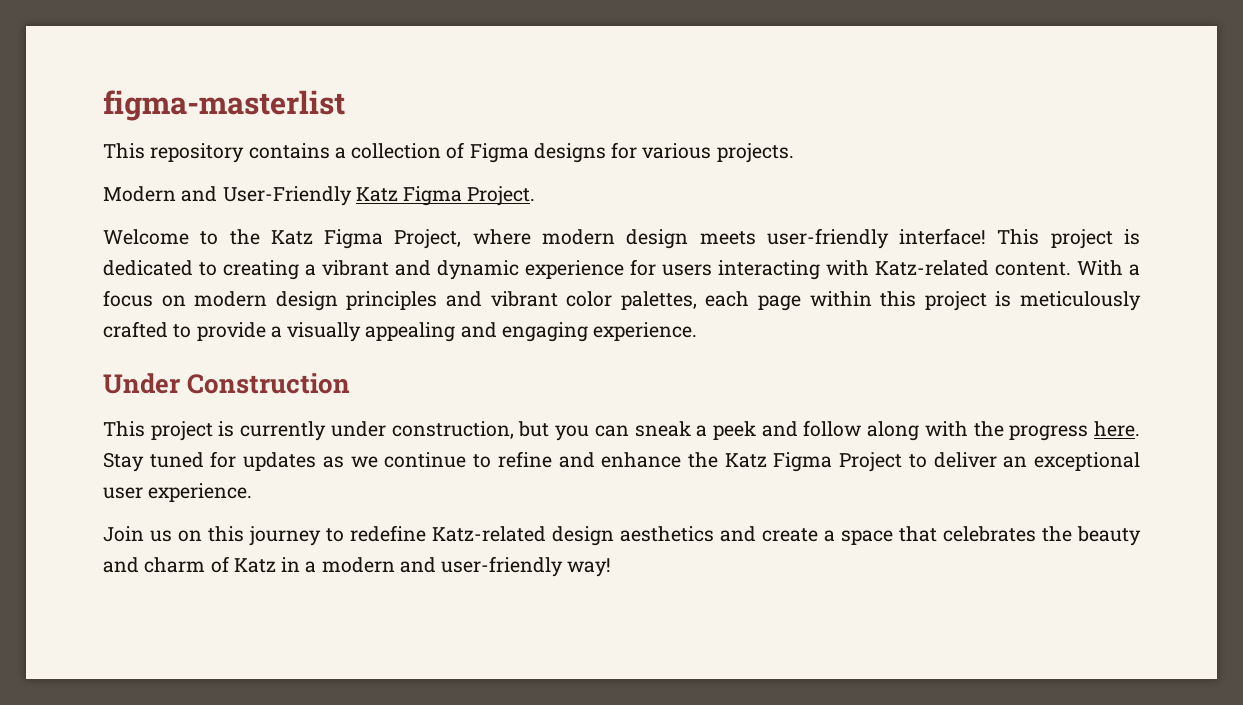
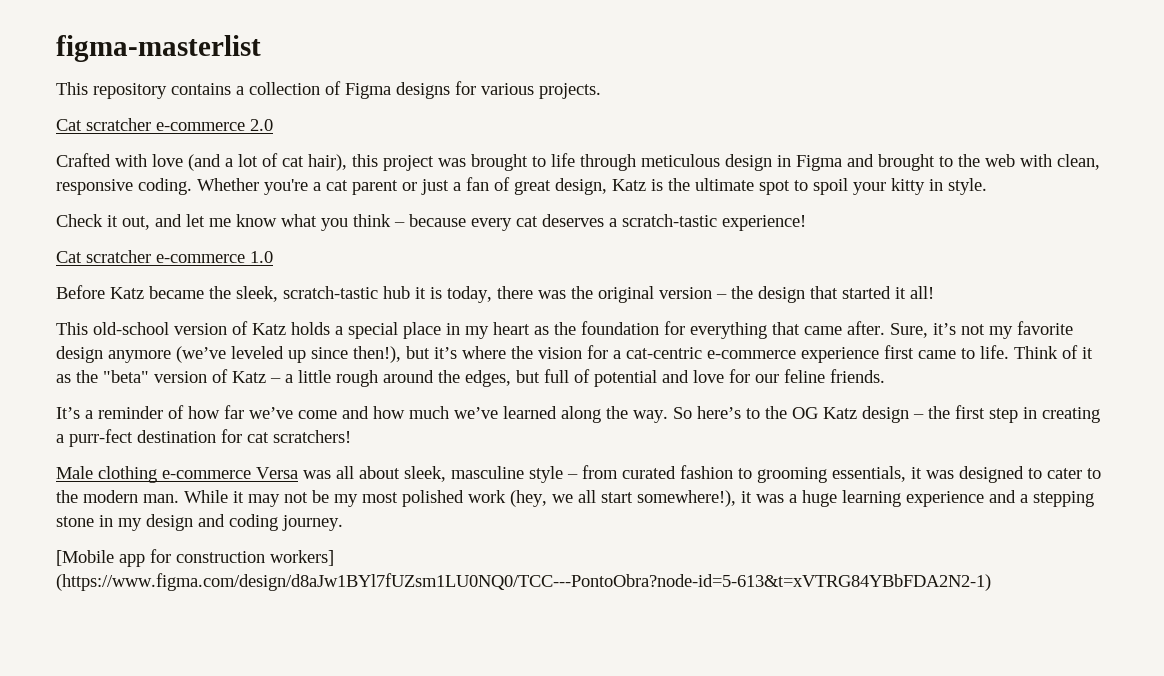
[103,186,536,206] [103,228,1141,249] [103,259,1140,280] [103,290,1142,311] [103,321,698,342] [103,373,351,394] [103,420,1140,441] [103,451,1140,472] [103,483,253,502] [103,525,1141,546] [103,556,612,577] Modern and User-Friendly Katz Figma Project. // Welcome to the Katz Figma Project, where modern design meets user-friendly interface! This project is dedicated to creating a vibrant and dynamic experience for users interacting with Katz-related content. With a focus on modern design principles and vibrant color palettes, each page within this project is meticulously crafted to provide a visually appealing and engaging experience. // Under Construction // This project is currently under construction, but you can sneak a peek and follow along with the progress here. Stay tuned for updates as we continue to refine and enhance the Katz Figma Project to deliver an exceptional user experience. // Join us on this journey to redefine Katz-related design aesthetics and create a space that celebrates the beauty and charm of Katz in a modern and user-friendly way! -> [56,118,273,131] [56,153,1100,171] [56,177,987,195] [56,214,806,231] [56,250,273,263] [56,285,934,303] [56,321,1073,339] [56,345,1093,363] [56,369,885,387] [56,405,1100,423] [56,429,351,447] [56,465,1101,483] [56,490,1094,507] [56,514,343,531] [56,549,334,567] [56,573,991,591] Cat scratcher e-commerce 2.0 // Crafted with love (and a lot of cat hair), this project was brought to life through meticulous design in Figma and brought to the web with clean, responsive coding. Whether you're a cat parent or just a fan of great design, Katz is the ultimate spot to spoil your kitty in style. // Check it out, and let me know what you think – because every cat deserves a scratch-tastic experience! // Cat scratcher e-commerce 1.0 // Before Katz became the sleek, scratch-tastic hub it is today, there was the original version – the design that started it all! // This old-school version of Katz holds a special place in my heart as the foundation for everything that came after. Sure, it’s not my favorite design anymore (we’ve leveled up since then!), but it’s where the vision for a cat-centric e-commerce experience first came to life. Think of it as the "beta" version of Katz – a little rough around the edges, but full of potential and love for our feline friends. // It’s a reminder of how far we’ve come and how much we’ve learned along the way. So here’s to the OG Katz design – the first step in creating a purr-fect destination for cat scratchers! // Male clothing e-commerce Versa was all about sleek, masculine style – from curated fashion to grooming essentials, it was designed to cater to the modern man. While it may not be my most polished work (hey, we all start somewhere!), it was a huge learning experience and a stepping stone in my design and coding journey. // [Mobile app for construction workers] (https://www.figma.com/design/d8aJw1BYl7fUZsm1LU0NQ0/TCC---PontoObra?node-id=5-613&t=xVTRG84YBbFDA2N2-1)

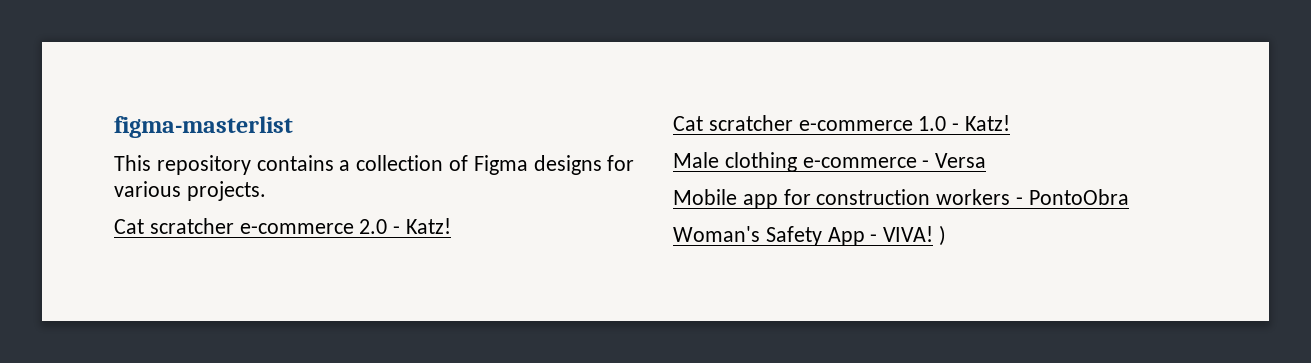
[56,153,1100,171] [56,177,987,195] [56,214,806,231] [56,250,273,263] [56,285,934,303] [56,321,1073,339] [56,345,1093,363] [56,369,885,387] [56,405,1100,423] [56,429,351,447] // Crafted with love (and a lot of cat hair), this project was brought to life through meticulous design in Figma and brought to the web with clean, responsive coding. Whether you're a cat parent or just a fan of great design, Katz is the ultimate spot to spoil your kitty in style. // Check it out, and let me know what you think – because every cat deserves a scratch-tastic experience! // Cat scratcher e-commerce 1.0 // Before Katz became the sleek, scratch-tastic hub it is today, there was the original version – the design that started it all! // This old-school version of Katz holds a special place in my heart as the foundation for everything that came after. Sure, it’s not my favorite design anymore (we’ve leveled up since then!), but it’s where the vision for a cat-centric e-commerce experience first came to life. Think of it as the "beta" version of Katz – a little rough around the edges, but full of potential and love for our feline friends. // It’s a reminder of how far we’ve come and how much we’ve learned along the way. So here’s to the OG Katz design – the first step in creating a purr-fect destination for cat scratchers! -> [393,218,452,234] [673,115,1011,131] - Katz! // Cat scratcher e-commerce 1.0 - Katz!
(251, 474) none -> [922,160,930,168] -
[303,465,1101,483] [56,490,1094,507] [56,514,343,531] [56,549,334,567] [56,573,991,591] was all about sleek, masculine style – from curated fashion to grooming essentials, it was designed to cater to the modern man. While it may not be my most polished work (hey, we all start somewhere!), it was a huge learning experience and a stepping stone in my design and coding journey. // [Mobile app for construction workers] (https://www.figma.com/design/d8aJw1BYl7fUZsm1LU0NQ0/TCC---PontoObra?node-id=5-613&t=xVTRG84YBbFDA2N2-1) -> [673,189,1129,209] [673,225,947,246] // Mobile app for construction workers - PontoObra // Woman's Safety App - VIVA! )

